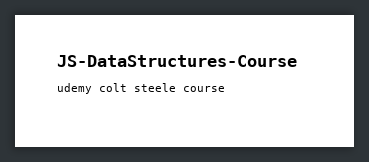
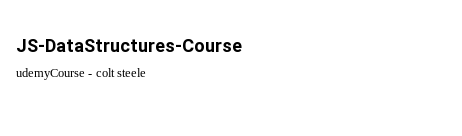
[57,83,92,94] udemy -> [16,68,93,80] udemyCourse -
[183,86,225,92] course -> (147, 72) none

